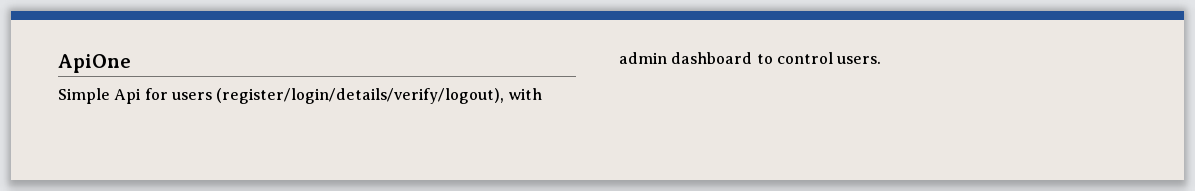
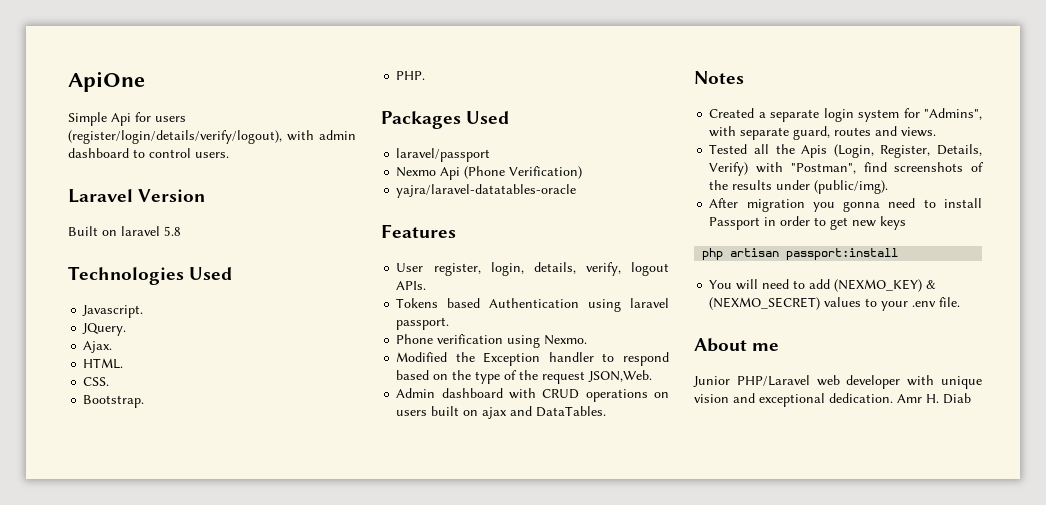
(882, 60) none -> [68,189,206,203] [68,226,181,236] [68,266,233,285] [82,305,144,318] [82,323,127,336] [83,341,113,353] [83,358,124,369] [83,377,110,386] [83,395,145,408] [396,71,426,80] [381,111,510,129] [396,148,491,162] [396,166,583,180] [396,184,577,198] [381,224,456,238] [396,262,669,276] [396,281,427,290] [396,298,669,312] [396,317,450,330] [396,334,588,348] [396,352,669,366] [396,370,653,384] [396,388,669,402] [396,406,607,419] [694,71,744,84] [709,108,982,122] [709,126,937,140] [709,144,982,158] [709,162,984,176] [709,180,889,194] [709,198,982,212] [709,216,907,230] [702,248,899,260] [709,279,937,292] [709,297,961,311] [694,338,780,352] [693,375,982,389] [694,393,971,407] // Laravel Version // Built on laravel 5.8 // Technologies Used // Javascript. // JQuery. // Ajax. // HTML. // CSS. // Bootstrap. // PHP. // Packages Used // laravel/passport // Nexmo Api (Phone Verification) // yajra/laravel-datatables-oracle // Features // User register, login, details, verify, logout APIs. // Tokens based Authentication using laravel passport. // Phone verification using Nexmo. // Modified the Exception handler to respond based on the type of the request JSON,Web. // Admin dashboard with CRUD operations on users built on ajax and DataTables. // Notes // Created a separate login system for "Admins", with separate guard, routes and views. // Tested all the Apis (Login, Register, Details, Verify) with "Postman", find screenshots of the results under (public/img). // After migration you gonna need to install Passport in order to get new keys // php artisan passport:install // You will need to add (NEXMO_KEY) & (NEXMO_SECRET) values to your .env file. // About me // Junior PHP/Laravel web developer with unique vision and exceptional dedication. Amr H. Diab

